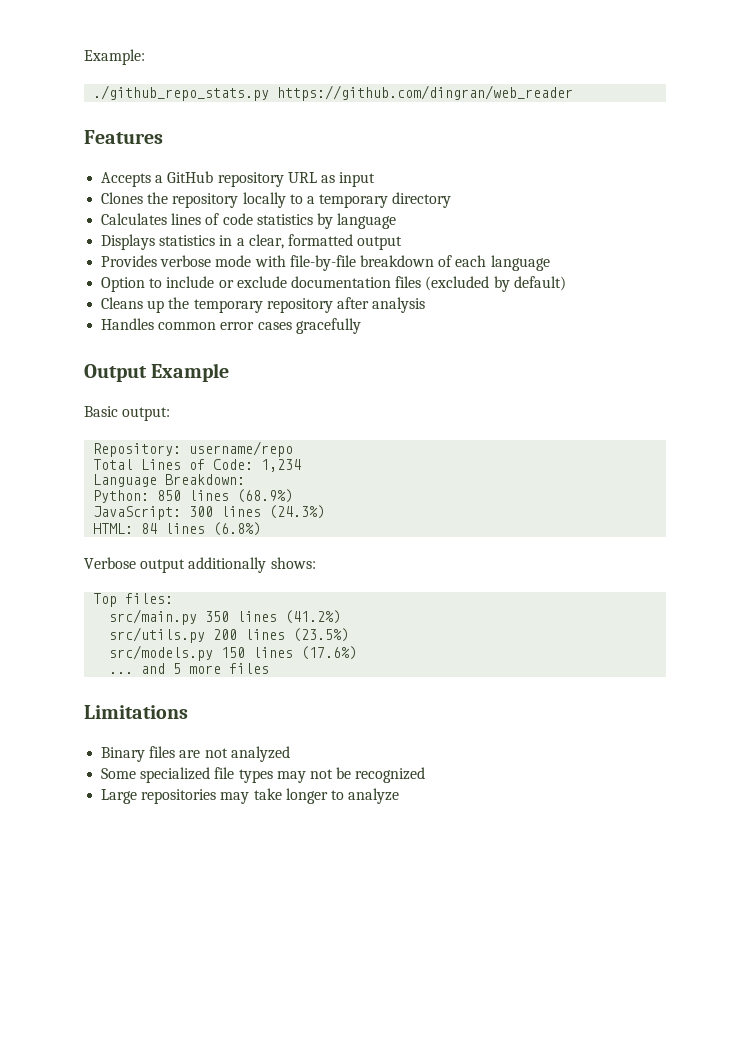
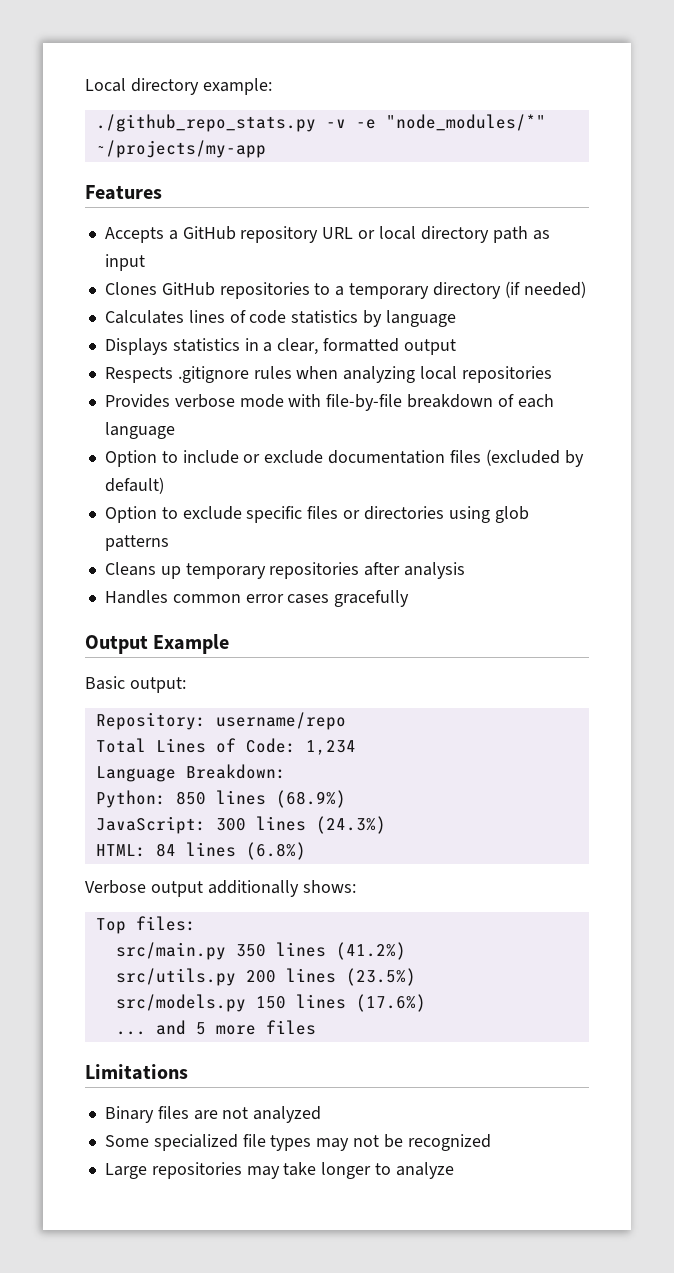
[84,49,145,65] [93,85,574,101] Example: // ./github_repo_stats.py https://github.com/dingran/web_reader -> [85,78,272,95] [95,114,546,132] [95,140,266,158] Local directory example: // ./github_repo_stats.py -v -e "node_modules/*" ~/projects/my-app
(317, 177) none -> [358,226,528,243] or local directory path
[147,192,286,208] the repository locally -> [161,282,310,299] GitHub repositories
(452, 200) none -> [504,281,586,298] (if needed)
(403, 243) none -> [104,366,552,383] // Respects .gitignore rules when analyzing local repositories
(566, 283) none -> [104,506,529,523] [104,535,169,551] // Option to exclude specific files or directories using glob patterns
[168,297,333,313] the temporary repository -> [185,562,360,579] temporary repositories

